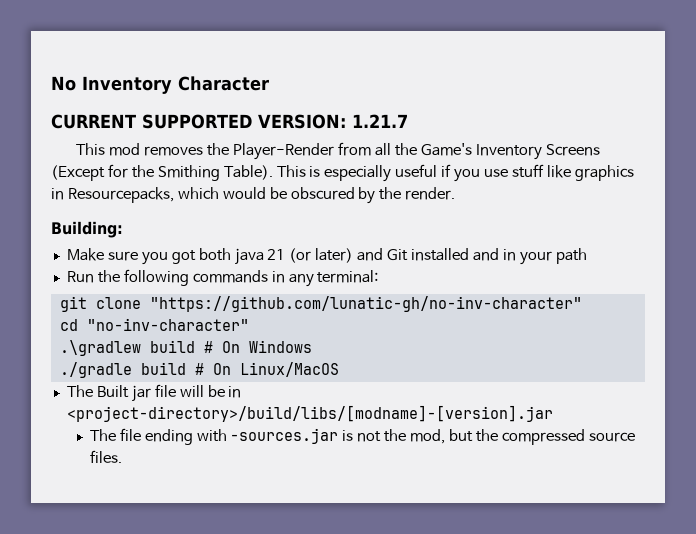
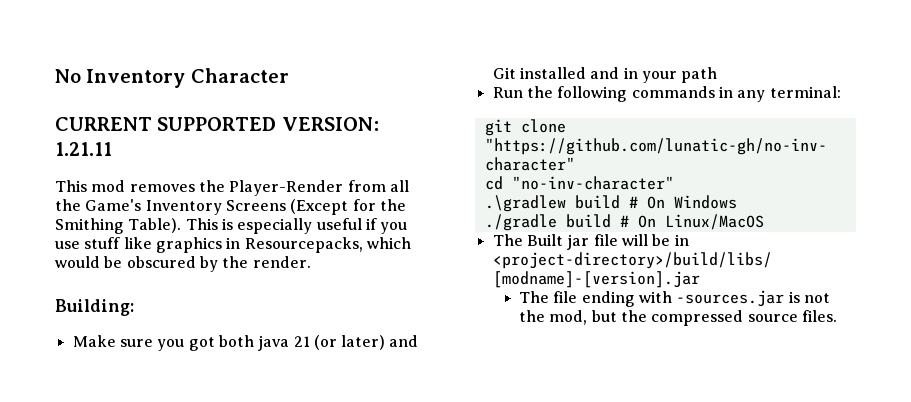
[351,114,408,128] 1.21.7 -> [55,142,112,156] 1.21.11

